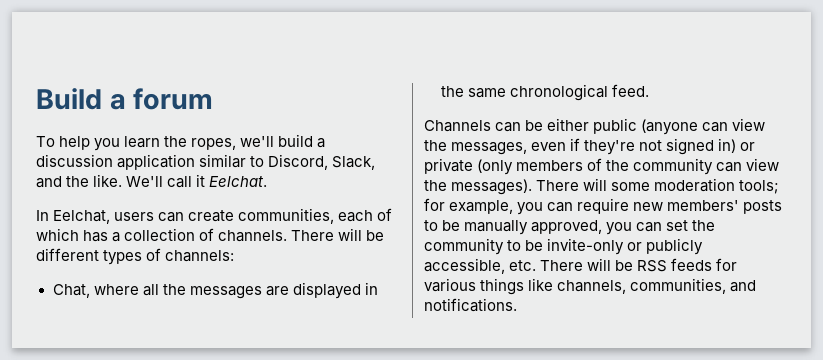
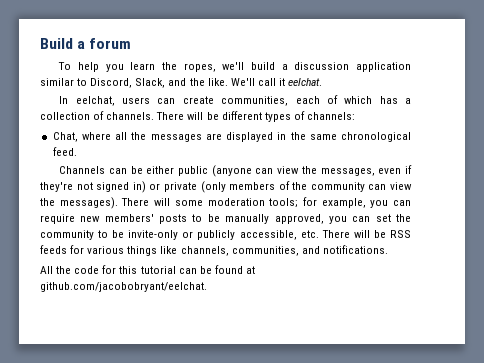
[209,176,268,187] Eelchat. -> [288,78,323,86] eelchat.
[53,210,111,224] Eelchat, -> [75,96,115,106] eelchat,
(517, 305) none -> [40,265,255,274] [40,282,207,292] // All the code for this tutorial can be found at github.com/jacobobryant/eelchat.

